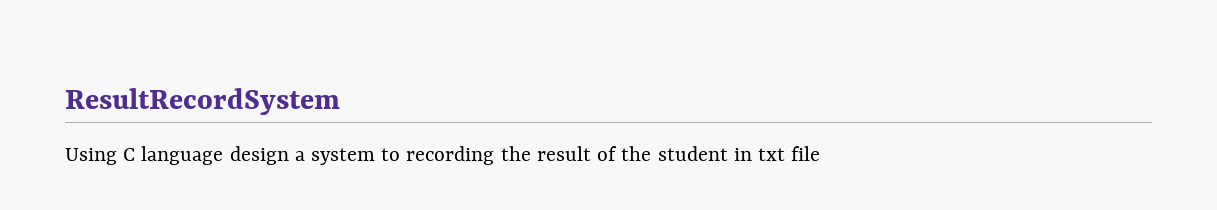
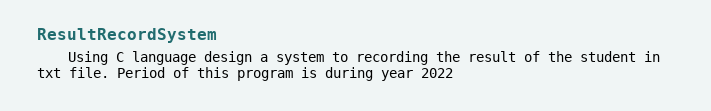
[791,146,821,161] file -> [69,67,453,81] file. Period of this program is during year 2022

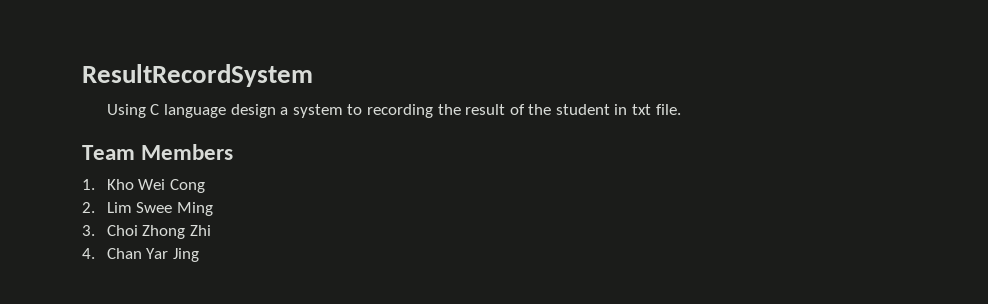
[117,67,453,81] Period of this program is during year 2022 -> [82,144,234,160] [82,179,205,193] [82,202,213,216] [82,225,211,239] [82,248,199,262] // Team Members // 1. Kho Wei Cong // 2. Lim Swee Ming // 3. Choi Zhong Zhi // 4. Chan Yar Jing

